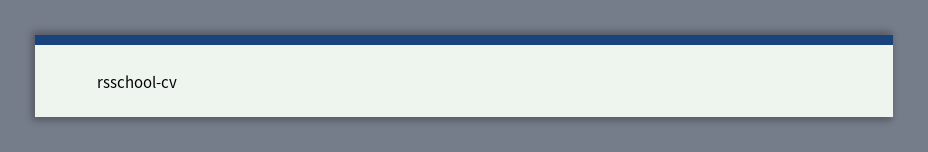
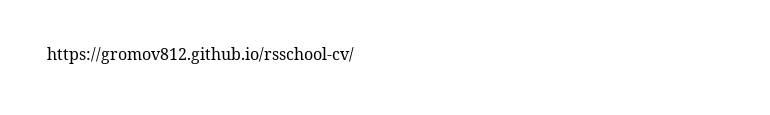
[97,75,177,88] rsschool-cv -> [47,47,354,64] https://gromov812.github.io/rsschool-cv/

